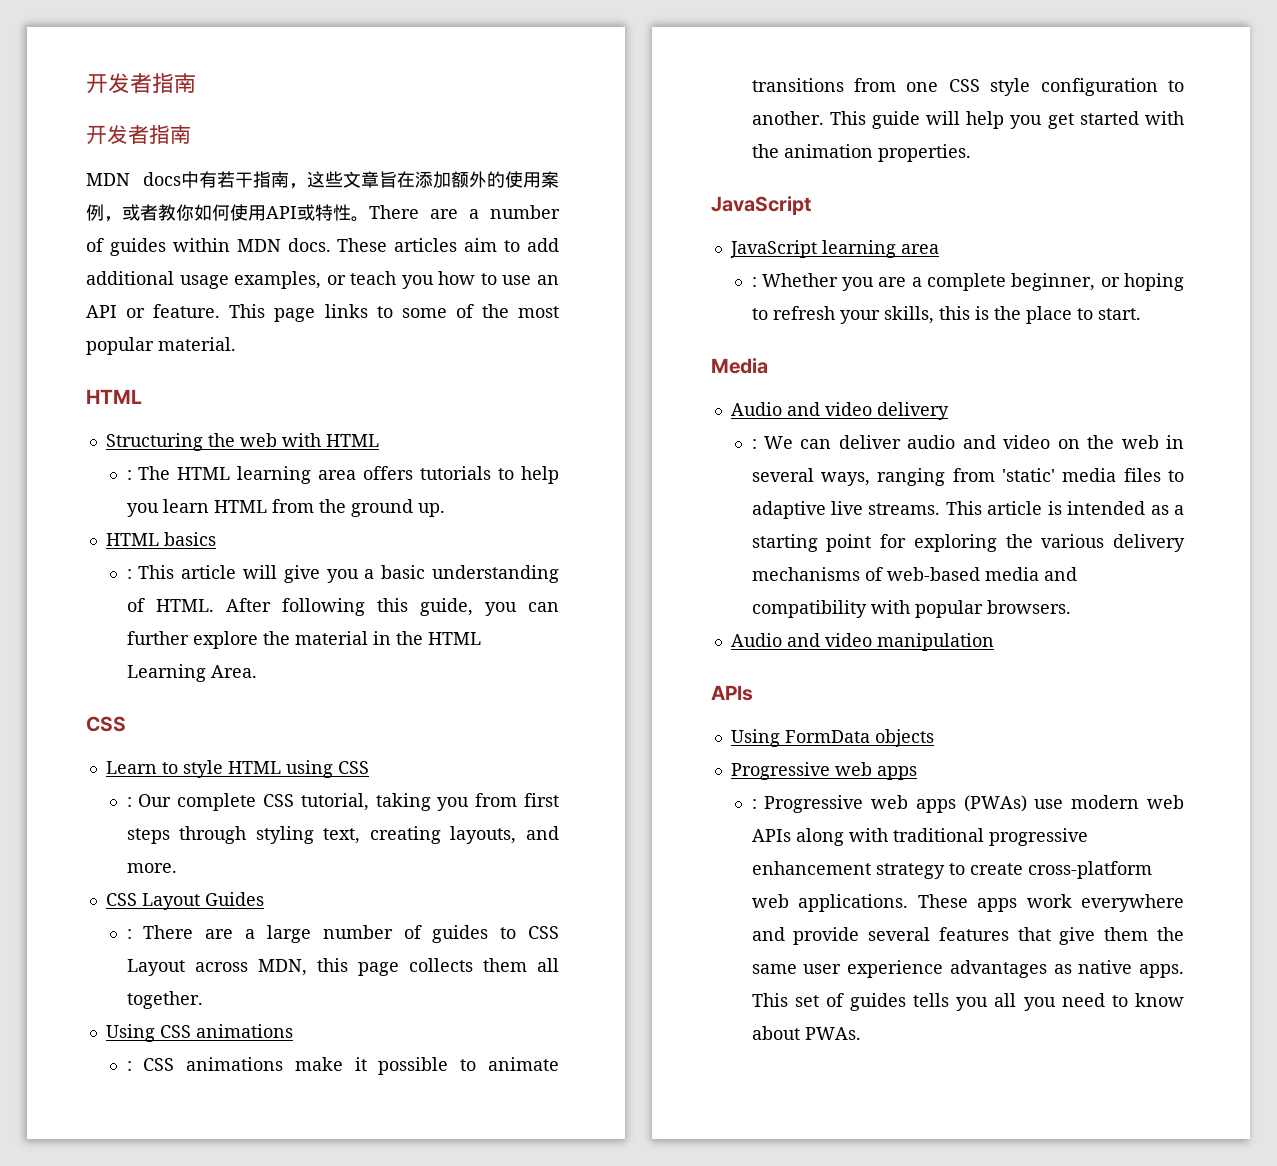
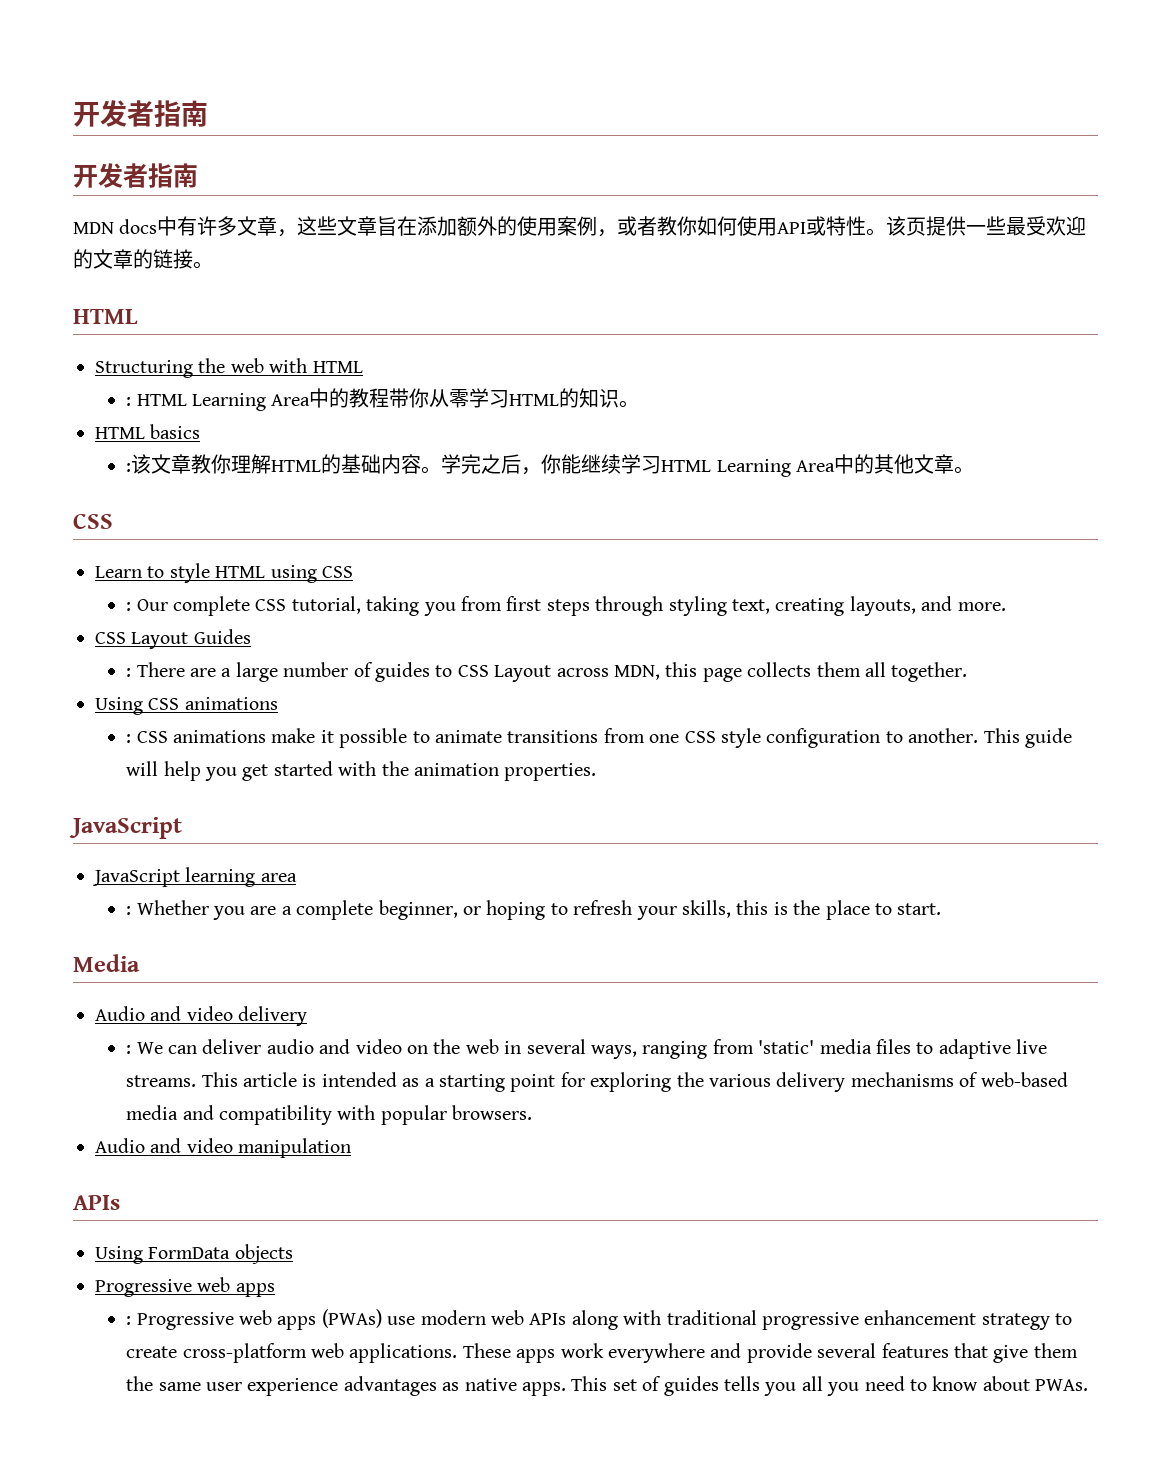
[217,171,289,188] 若干指南 -> [197,216,278,236] 许多文章
[369,205,560,219] [86,238,560,256] [86,271,559,289] [86,304,560,322] [86,337,236,355] There are a number of guides within MDN docs. These articles aim to add additional usage examples, or teach you how to use an API or feature. This page links to some of the most popular material. -> [886,216,1087,236] [73,249,213,269] 该页提供一些最受欢迎的文章的链接。
[138,466,559,484] [126,499,445,517] [105,532,216,546] [126,565,559,583] [126,598,560,616] [126,631,481,649] [126,664,257,682] The HTML learning area offers tutorials to help you learn HTML from the ground up. // HTML basics // : This article will give you a basic understanding of HTML. After following this guide, you can further explore the material in the HTML Learning Area. -> [136,388,640,411] [95,424,201,439] [126,454,974,477] HTML Learning Area中的教程带你从零学习HTML的知识。 // HTML basics // :该文章教你理解HTML的基础内容。学完之后，你能继续学习HTML Learning Area中的其他文章。

